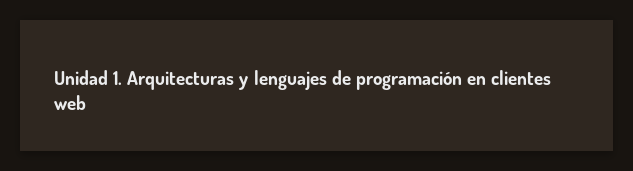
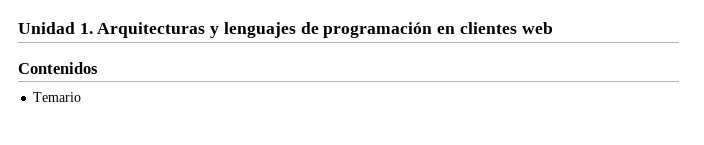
(86, 102) none -> [18,62,98,74] [33,92,82,102] // Contenidos // Temario

